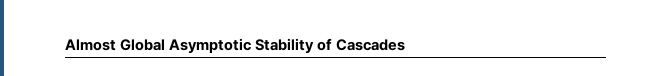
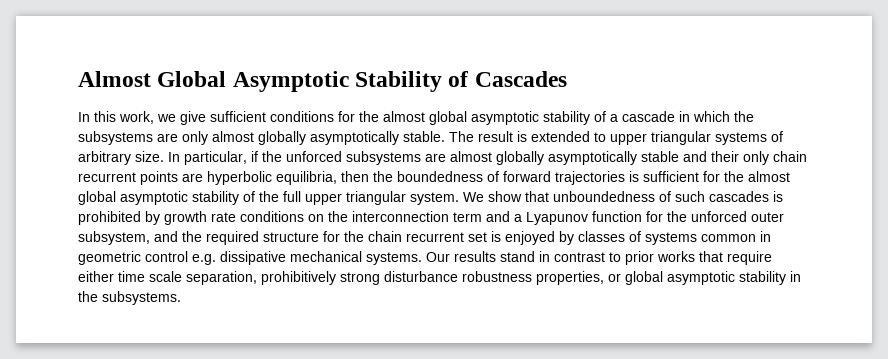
(406, 45) none -> [78,111,754,125] [78,131,783,145] [78,151,807,165] [78,171,790,185] [78,191,783,205] [78,211,784,225] [78,231,771,245] [78,251,772,265] [78,271,801,285] [78,291,181,305] // In this work, we give sufficient conditions for the almost global asymptotic stability of a cascade in which the subsystems are only almost globally asymptotically stable. The result is extended to upper triangular systems of arbitrary size. In particular, if the unforced subsystems are almost globally asymptotically stable and their only chain recurrent points are hyperbolic equilibria, then the boundedness of forward trajectories is sufficient for the almost global asymptotic stability of the full upper triangular system. We show that unboundedness of such cascades is prohibited by growth rate conditions on the interconnection term and a Lyapunov function for the unforced outer subsystem, and the required structure for the chain recurrent set is enjoyed by classes of systems common in geometric control e.g. dissipative mechanical systems. Our results stand in contrast to prior works that require either time scale separation, prohibitively strong disturbance robustness properties, or global asymptotic stability in the subsystems.

